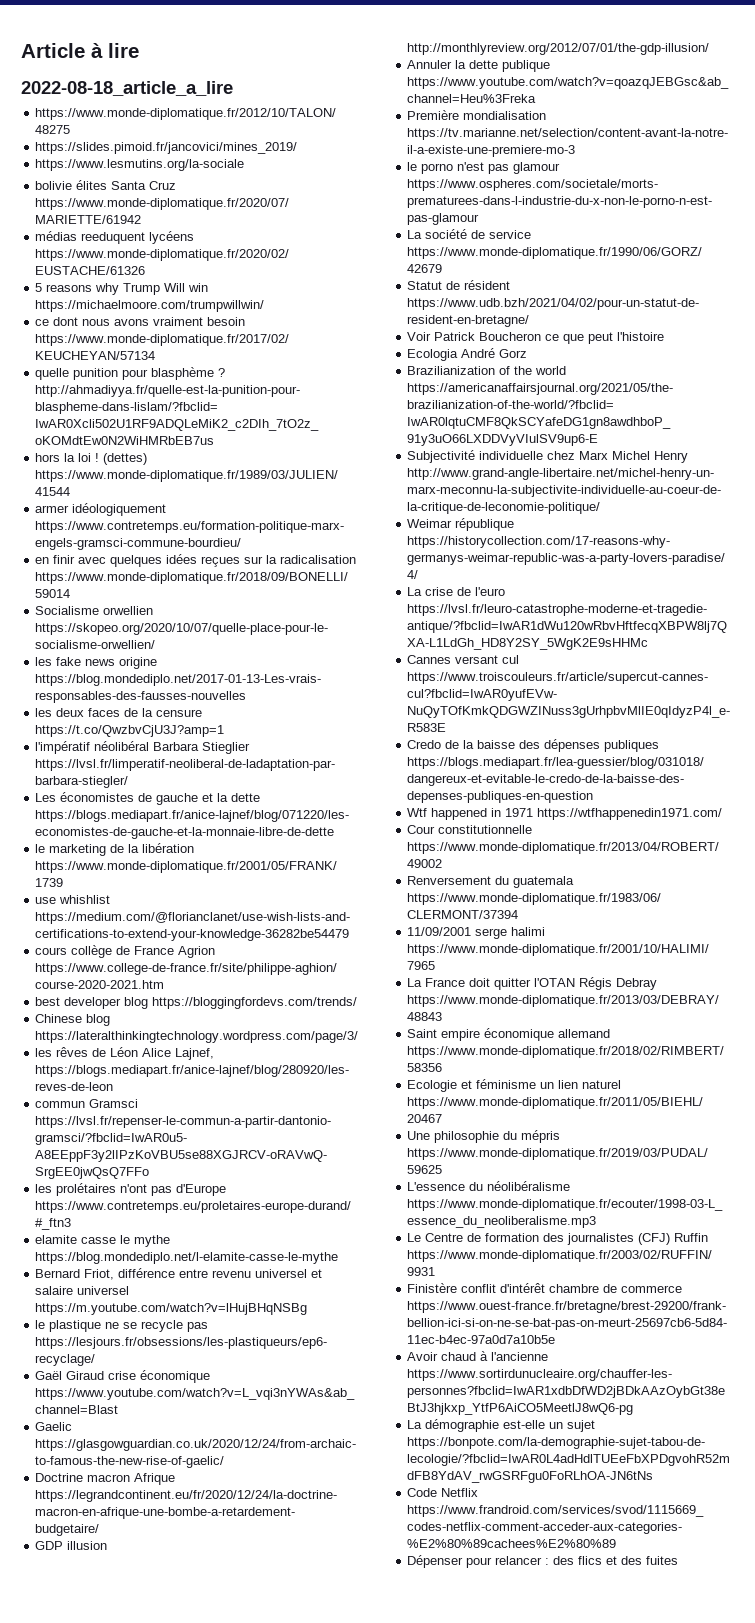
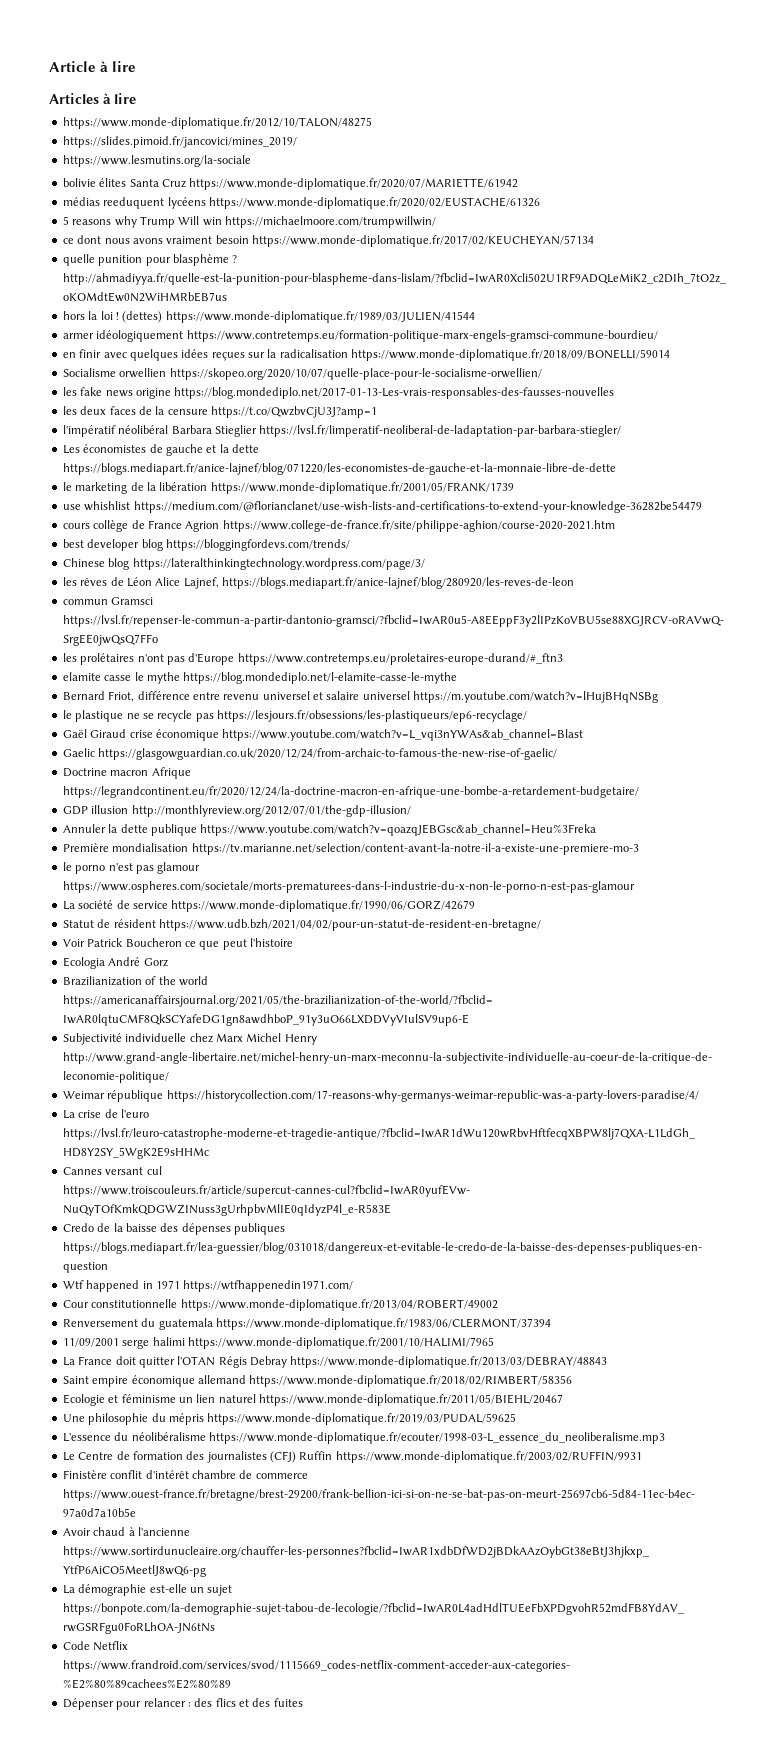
[21,81,233,96] 2022-08-18_article_a_lire -> [49,93,136,104] Articles à lire

